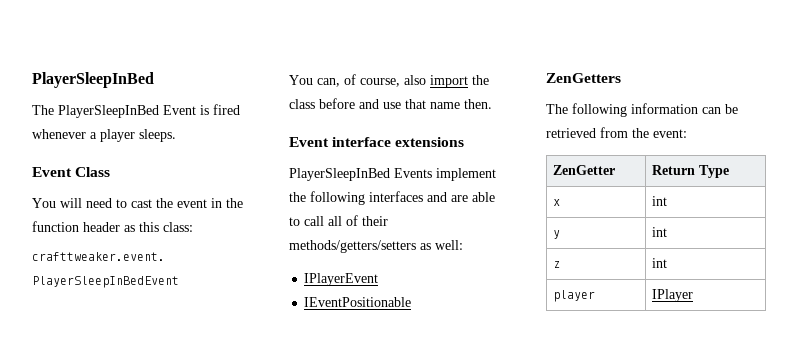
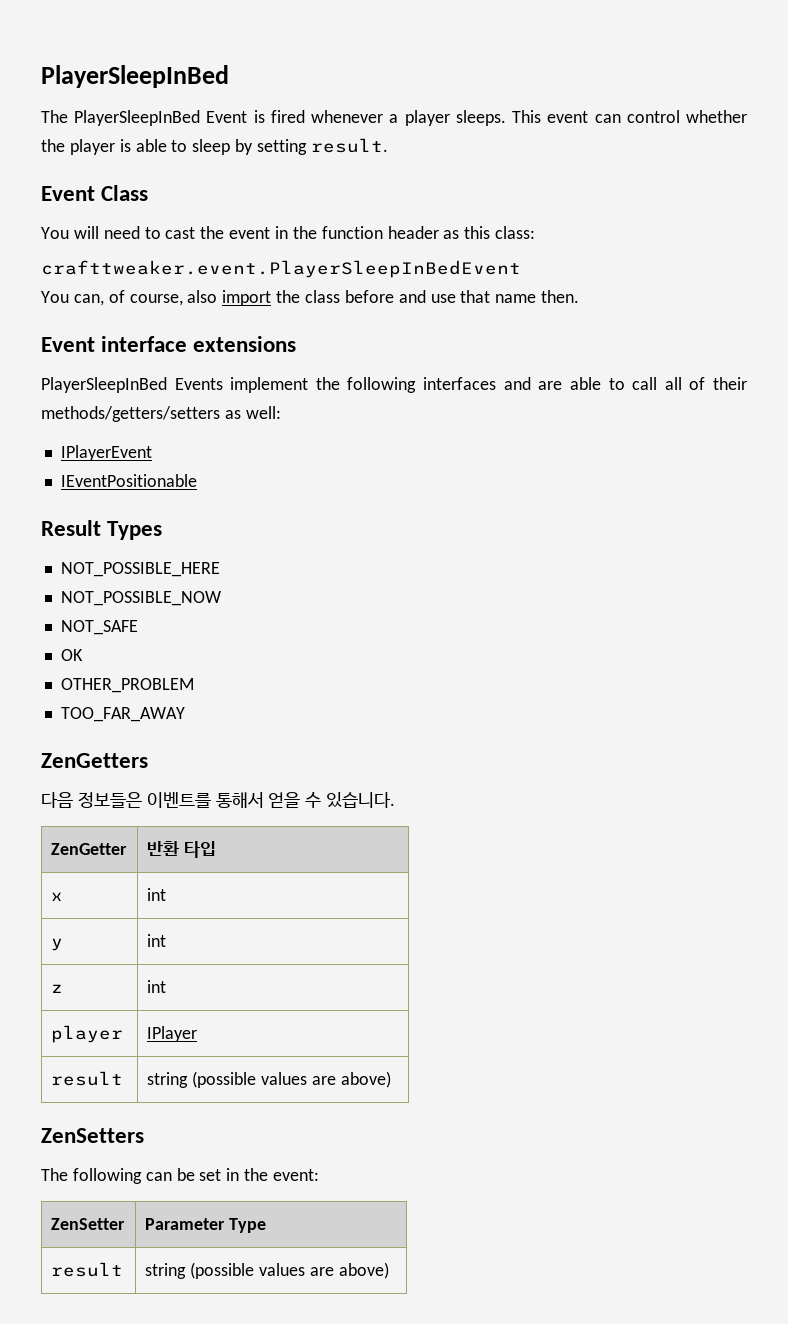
(176, 135) none -> [512,110,747,123] [41,138,388,155] This event can control whether the player is able to sleep by setting result.
[546,73,621,83] [546,103,738,117] [546,127,687,138] ZenGetters // The following information can be retrieved from the event: -> [41,520,163,540] [60,562,220,577] [60,591,221,606] [60,620,138,635] [60,649,83,661] [60,678,194,693] [60,707,185,722] [41,753,148,768] [41,792,396,808] Result Types // NOT_POSSIBLE_HERE // NOT_POSSIBLE_NOW // NOT_SAFE // OK // OTHER_PROBLEM // TOO_FAR_AWAY // ZenGetters // 다음 정보들은 이벤트를 통해서 얻을 수 있습니다.
[651,165,729,178] Return Type -> [147,841,217,858] 반환 타입
(693, 295) none -> [51,1071,124,1086] [147,1071,391,1088] [41,1128,144,1143] [41,1168,320,1184] [51,1218,126,1230] [145,1218,267,1233] [51,1262,124,1277] [145,1262,389,1279] // result | string (possible values are above) // ZenSetters // The following can be set in the event: // ZenSetter | Parameter Type // result | string (possible values are above)

